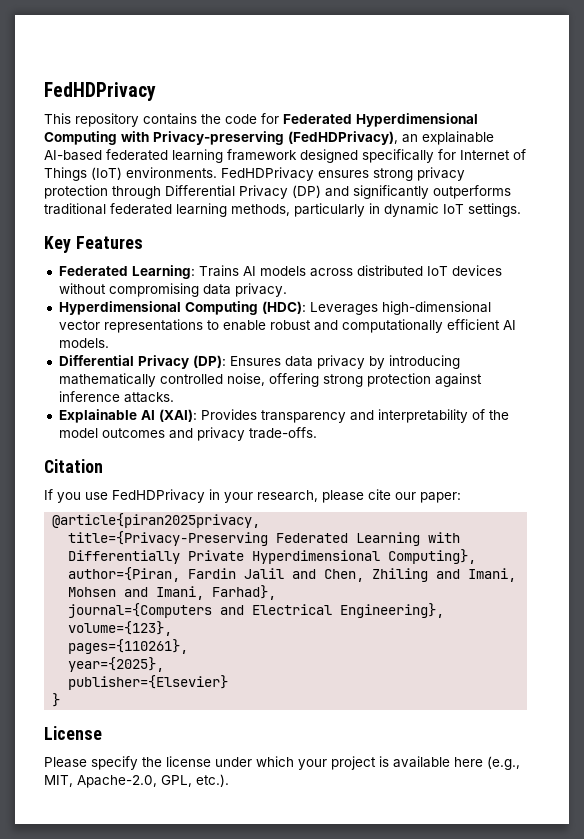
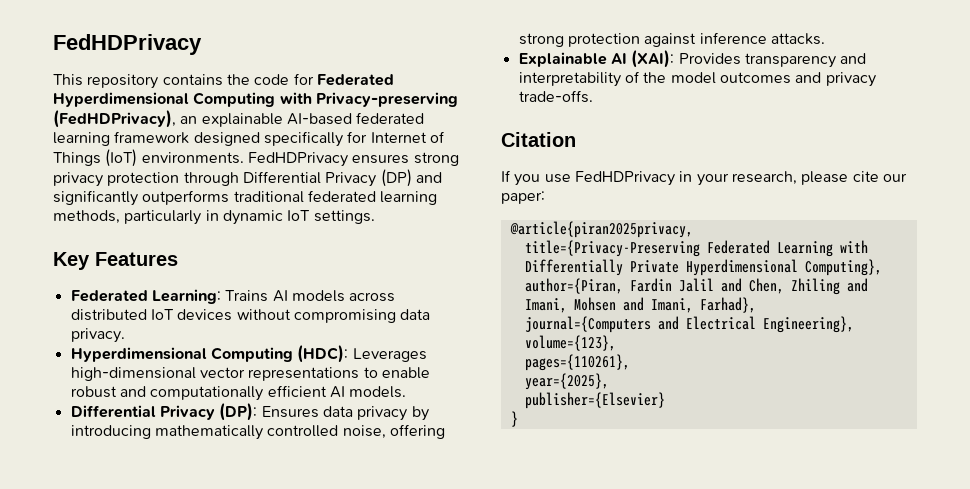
[44,726,102,740] [44,756,520,770] [44,774,229,788] // License // Please specify the license under which your project is available here (e.g., MIT, Apache-2.0, GPL, etc.). -> (518, 419) none

